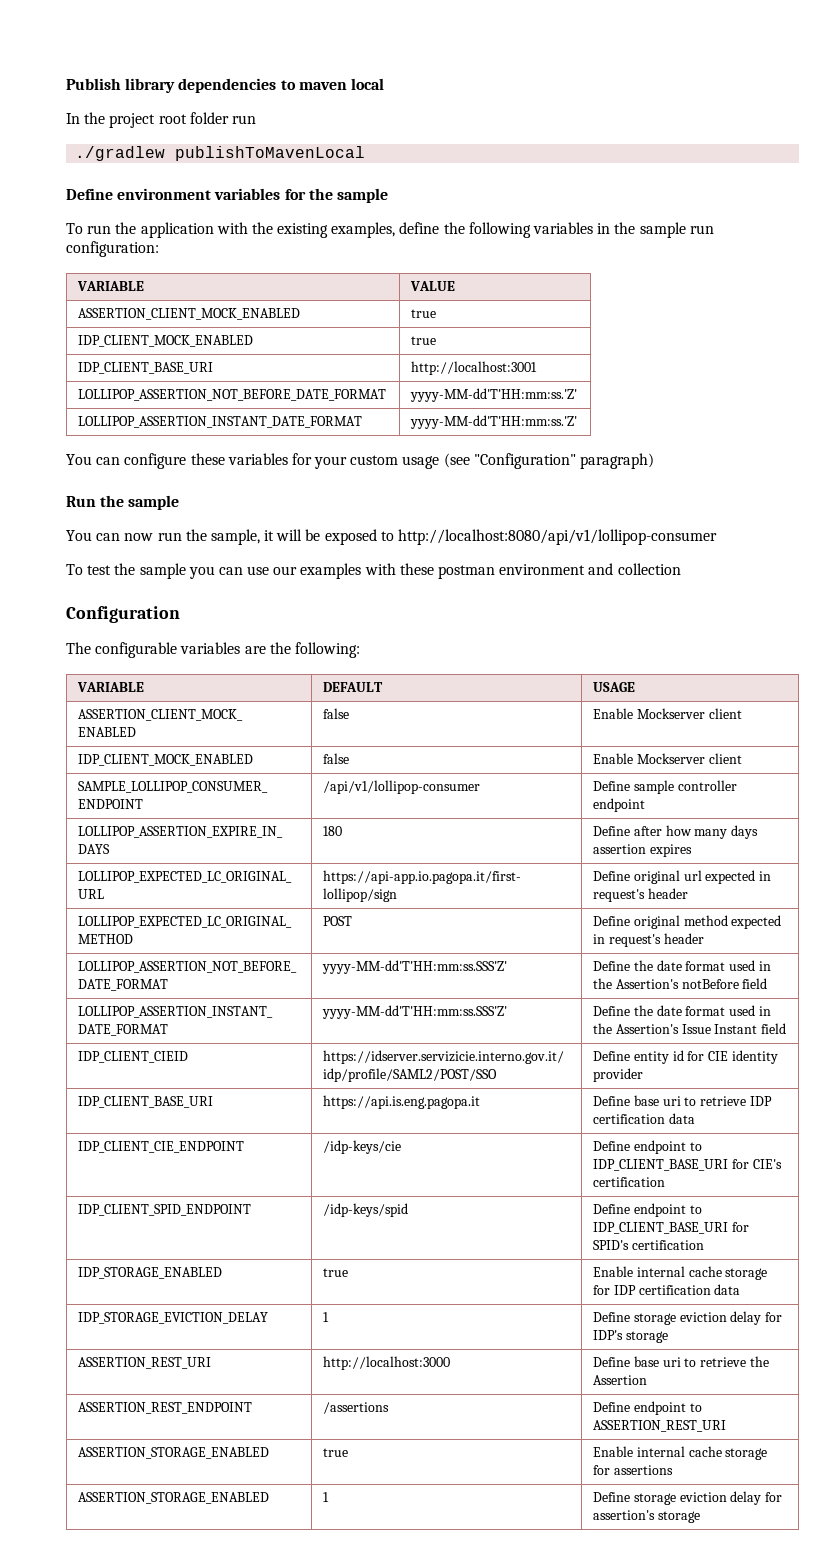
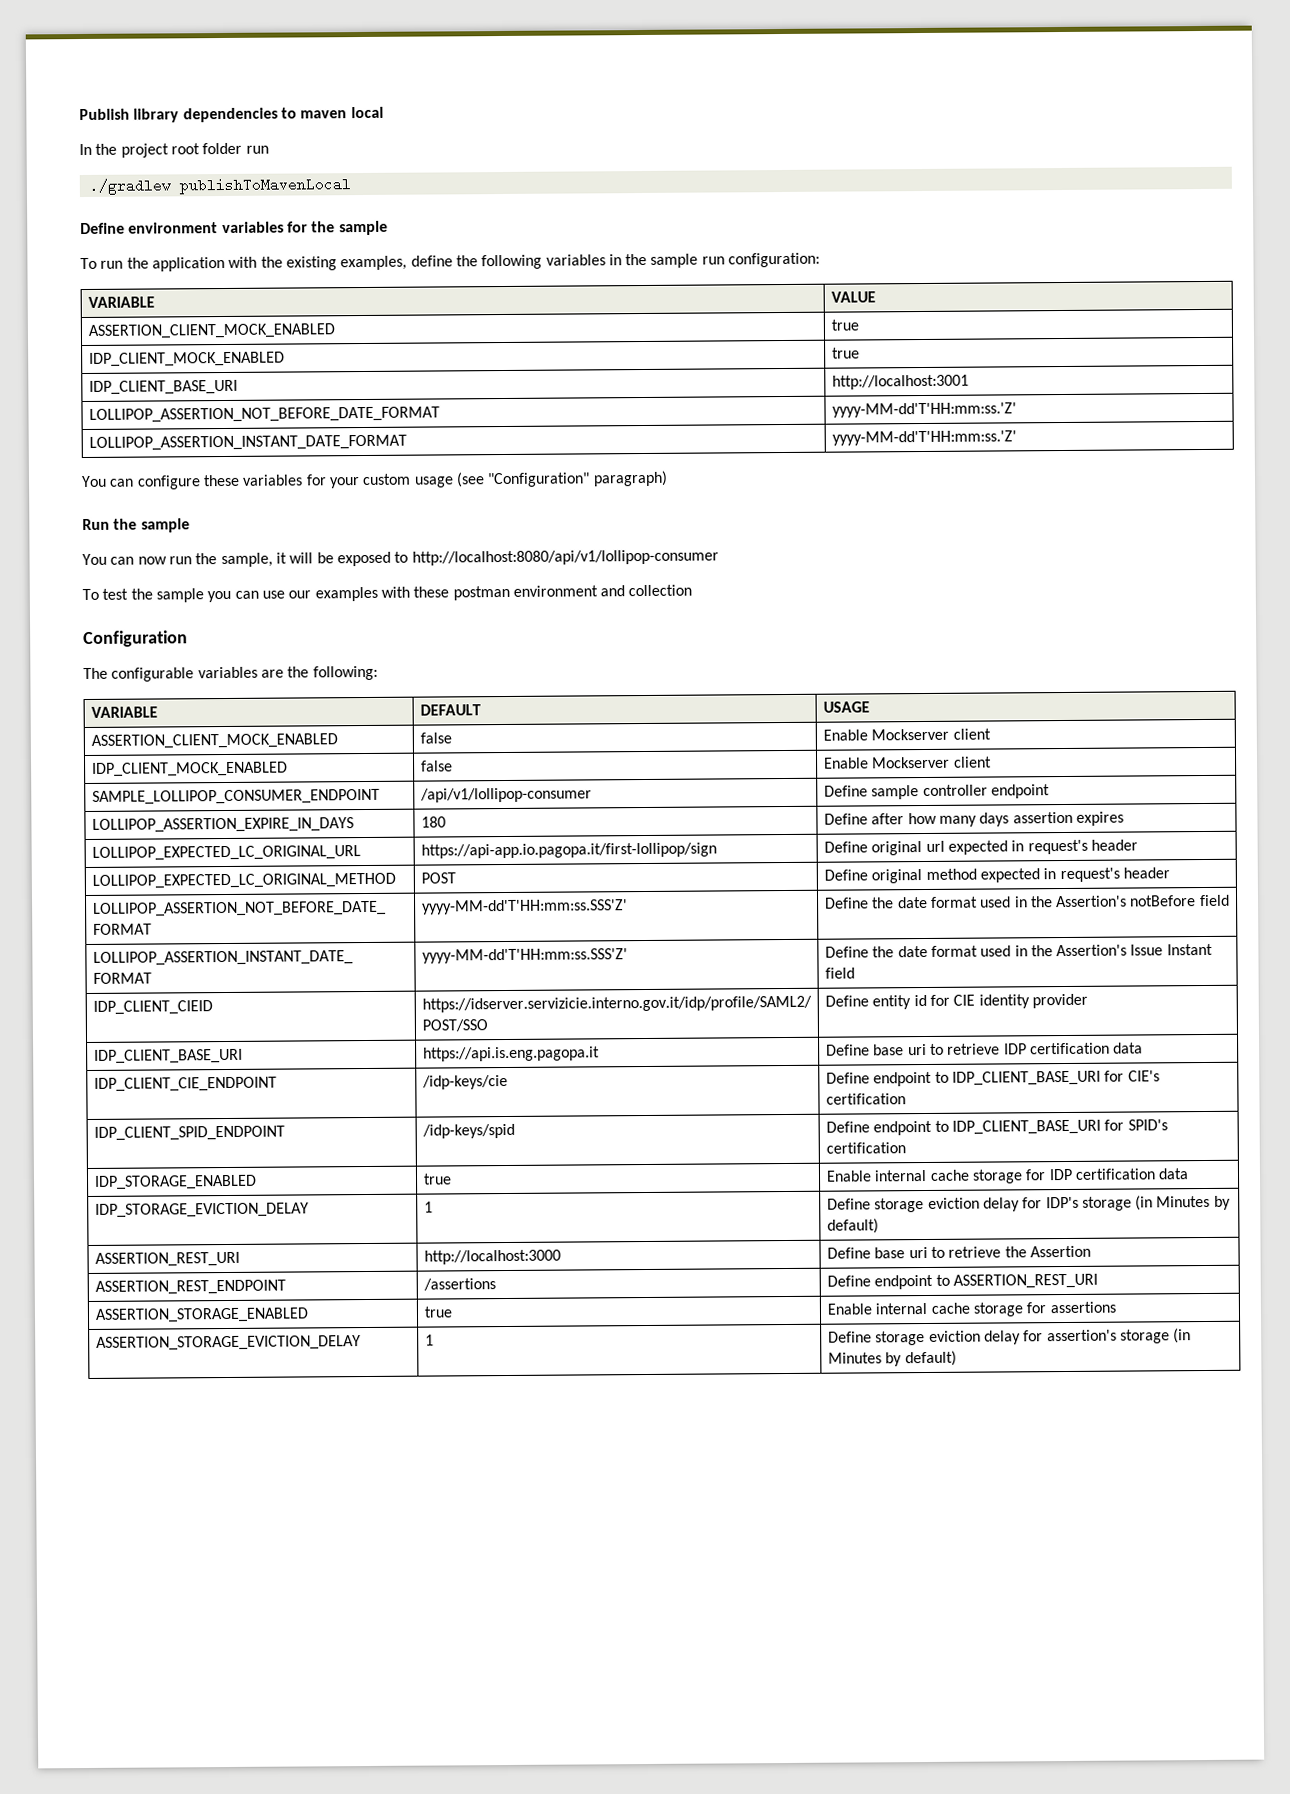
(668, 1337) none -> [1135,1195,1231,1211] [826,1218,879,1234] (in Minutes by default)
[78,1492,270,1504] ASSERTION_STORAGE_ENABLED -> [95,1335,361,1351] ASSERTION_STORAGE_EVICTION_DELAY
(700, 1517) none -> [1173,1328,1192,1344] [827,1350,957,1367] (in Minutes by default)

